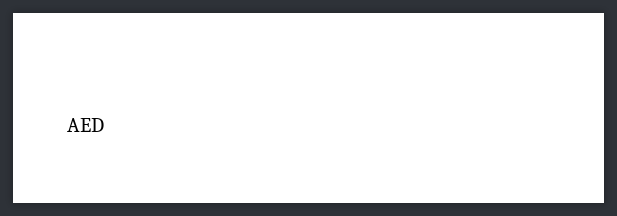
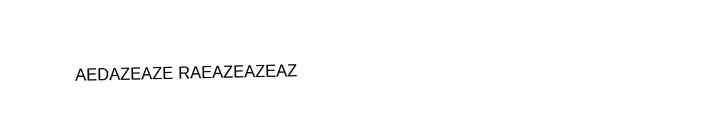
[67,118,104,132] AED -> [75,64,298,81] AEDAZEAZE RAEAZEAZEAZ

